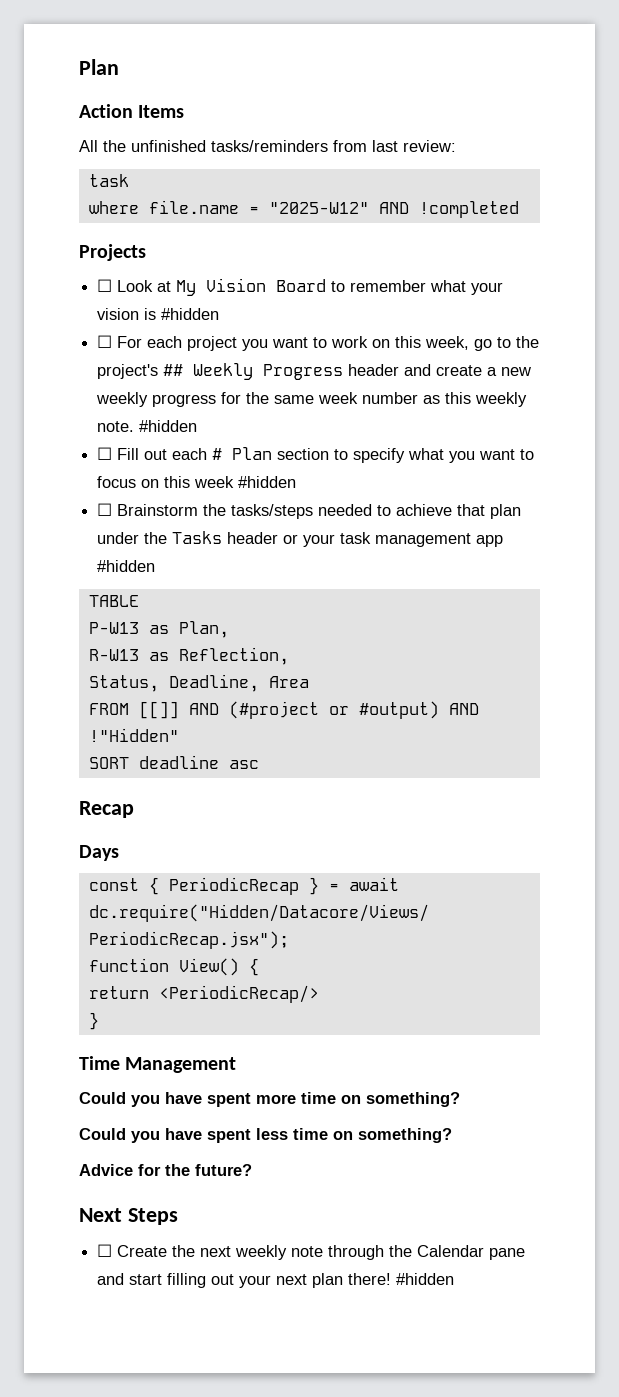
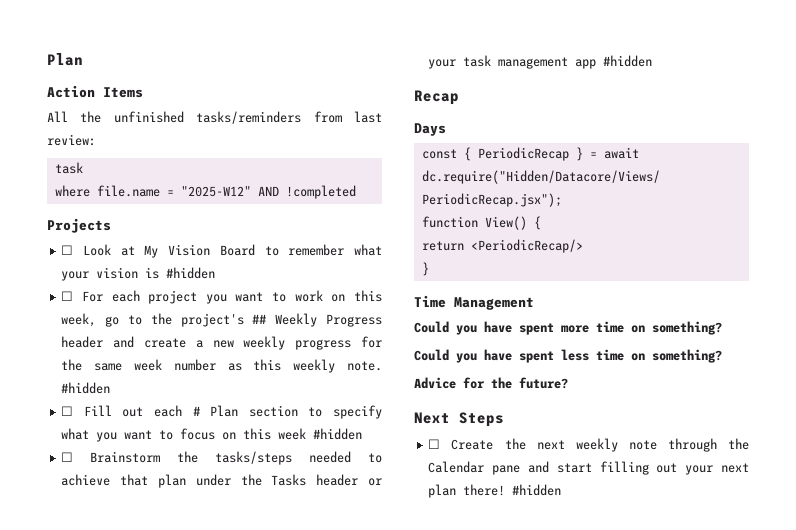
[88,595,139,607] [88,621,229,638] [88,647,289,665] [88,674,309,692] [88,701,479,719] [88,728,179,742] [88,755,259,769] // TABLE // P-W13 as Plan, // R-W13 as Reflection, // Status, Deadline, Area // FROM [[]] AND (#project or #output) AND !"Hidden" // SORT deadline asc -> (653, 61) none

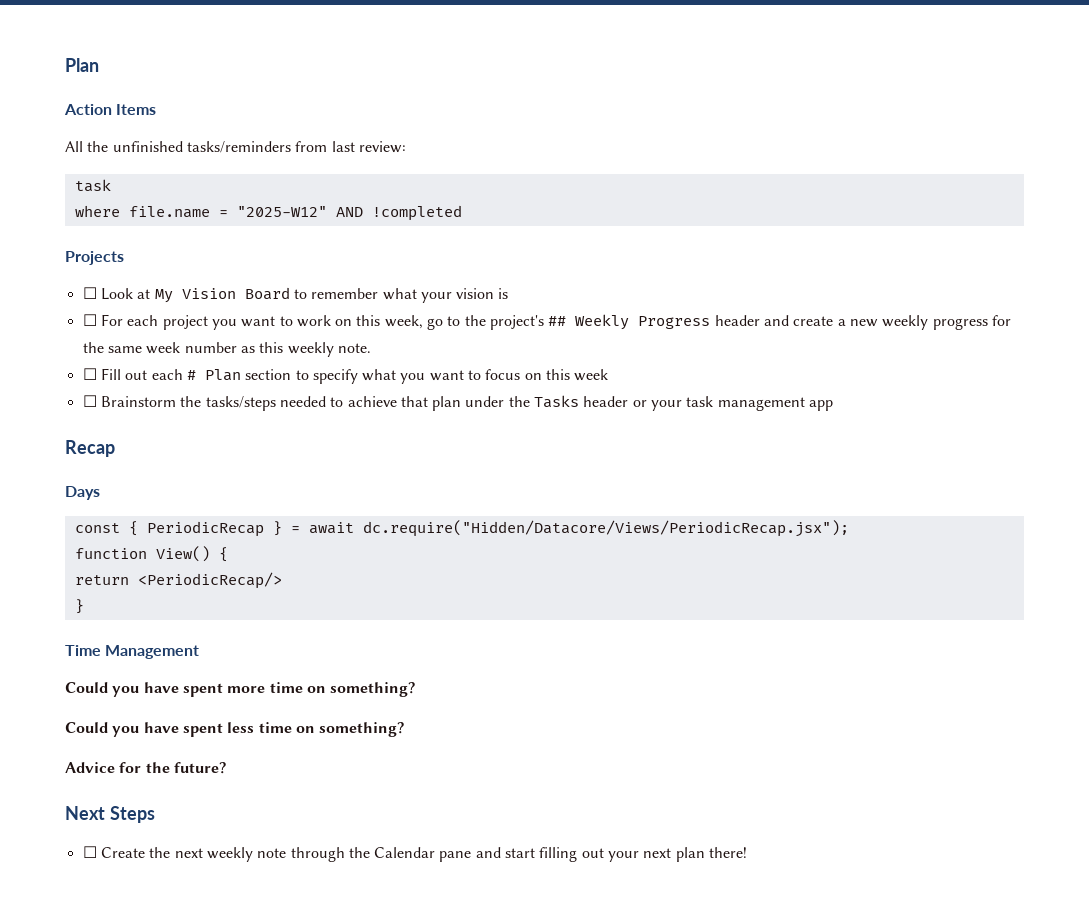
[166,267,216,279] #hidden -> (509, 293) none
[61,382,111,394] #hidden -> (371, 348) none
[313,428,363,440] #hidden -> (609, 375) none
[603,55,653,67] #hidden -> (834, 405) none
[512,484,562,496] #hidden -> (748, 852) none

